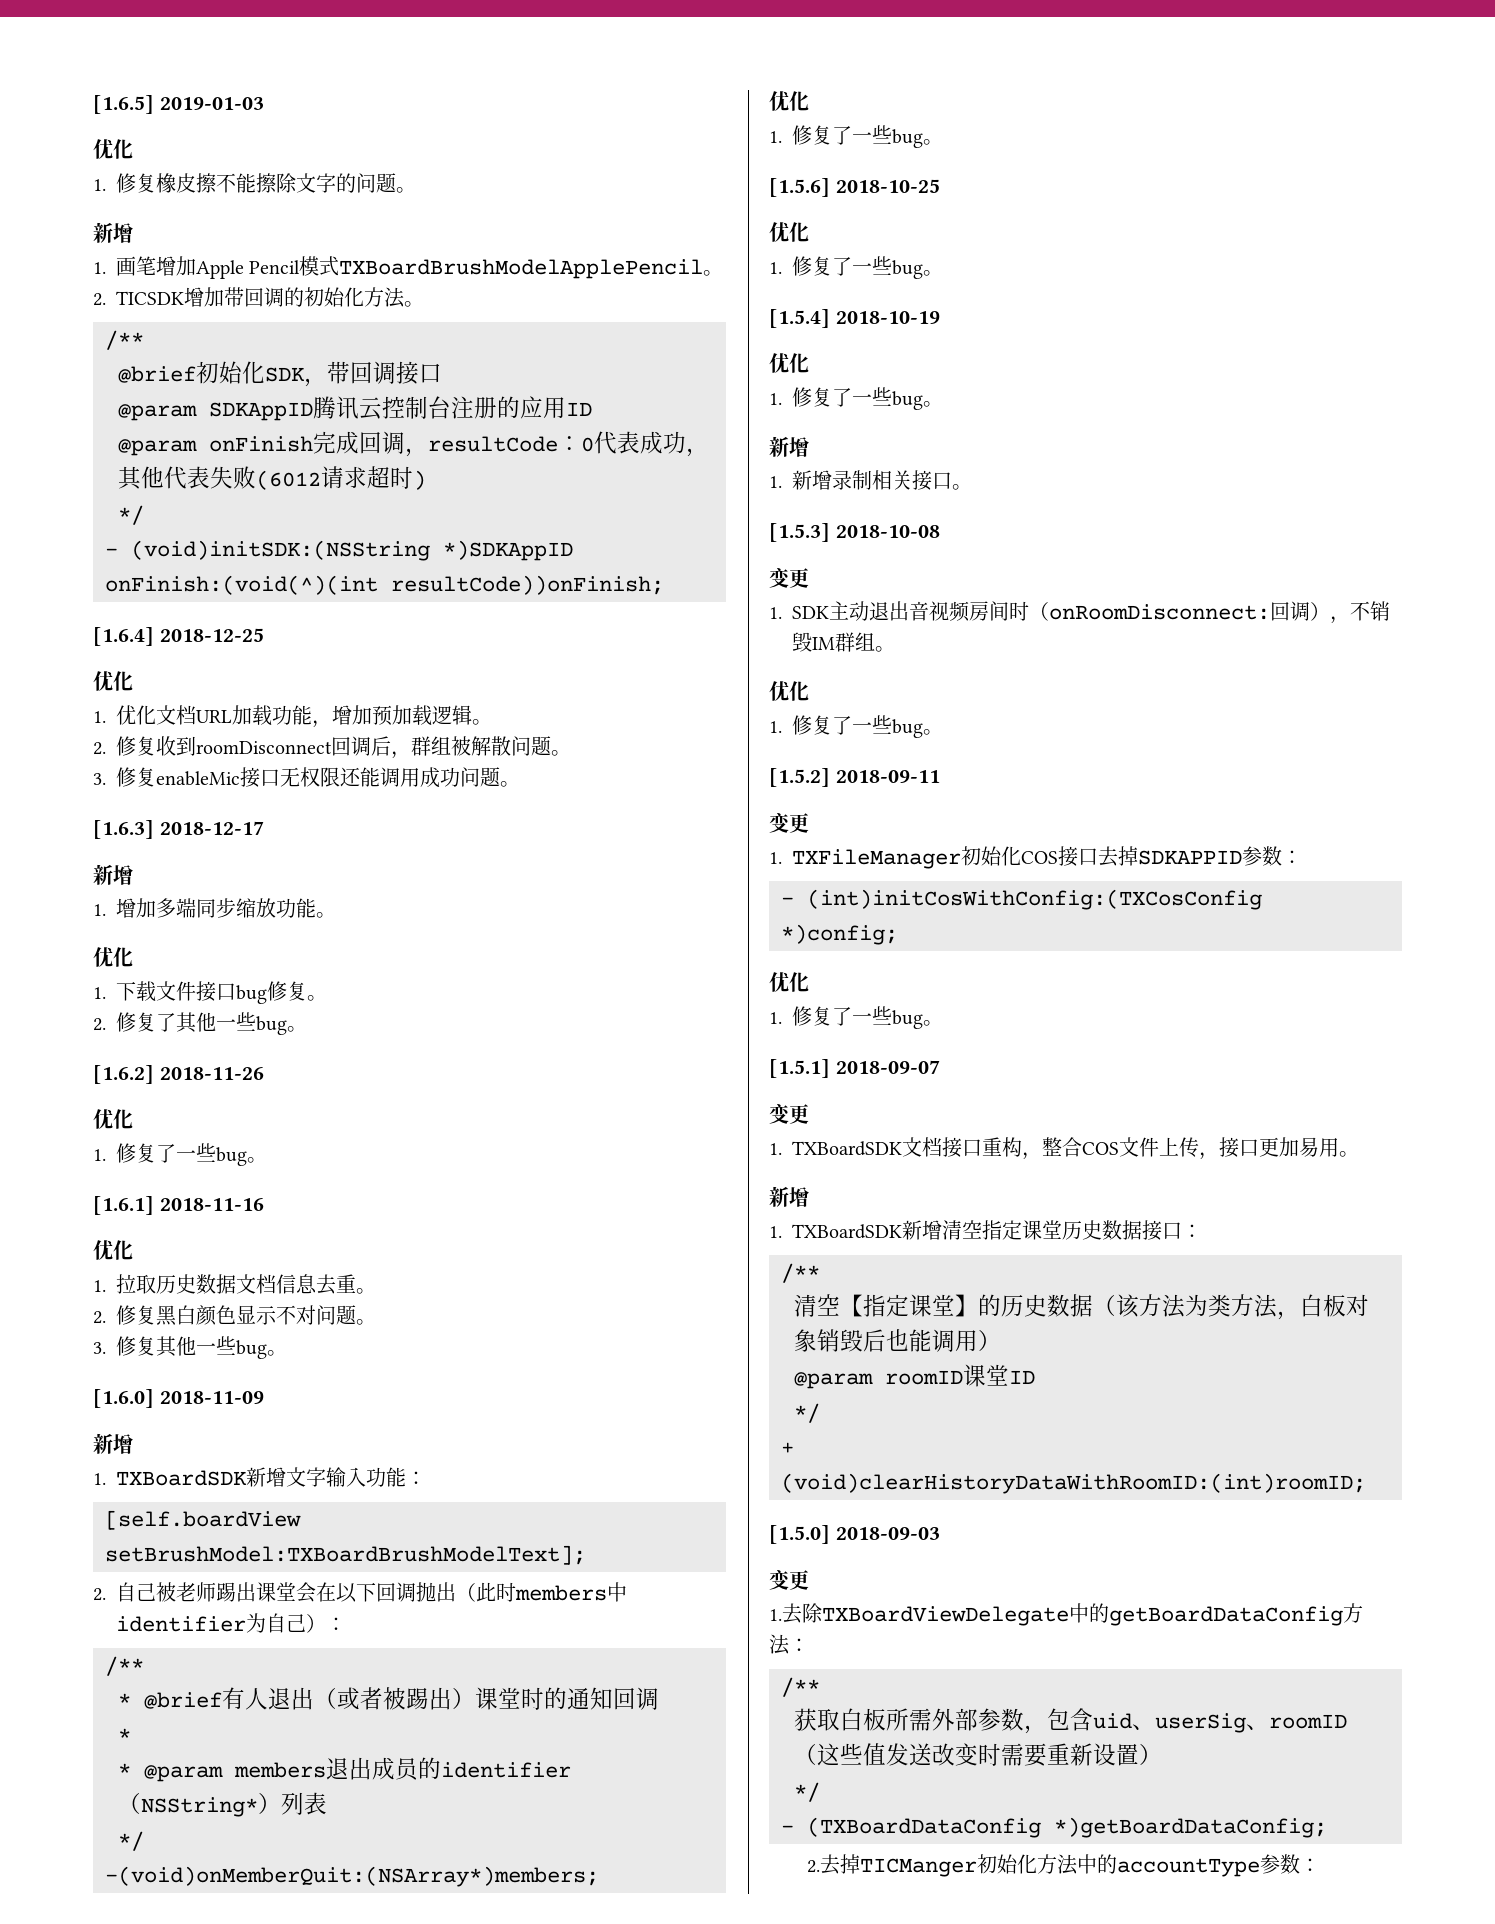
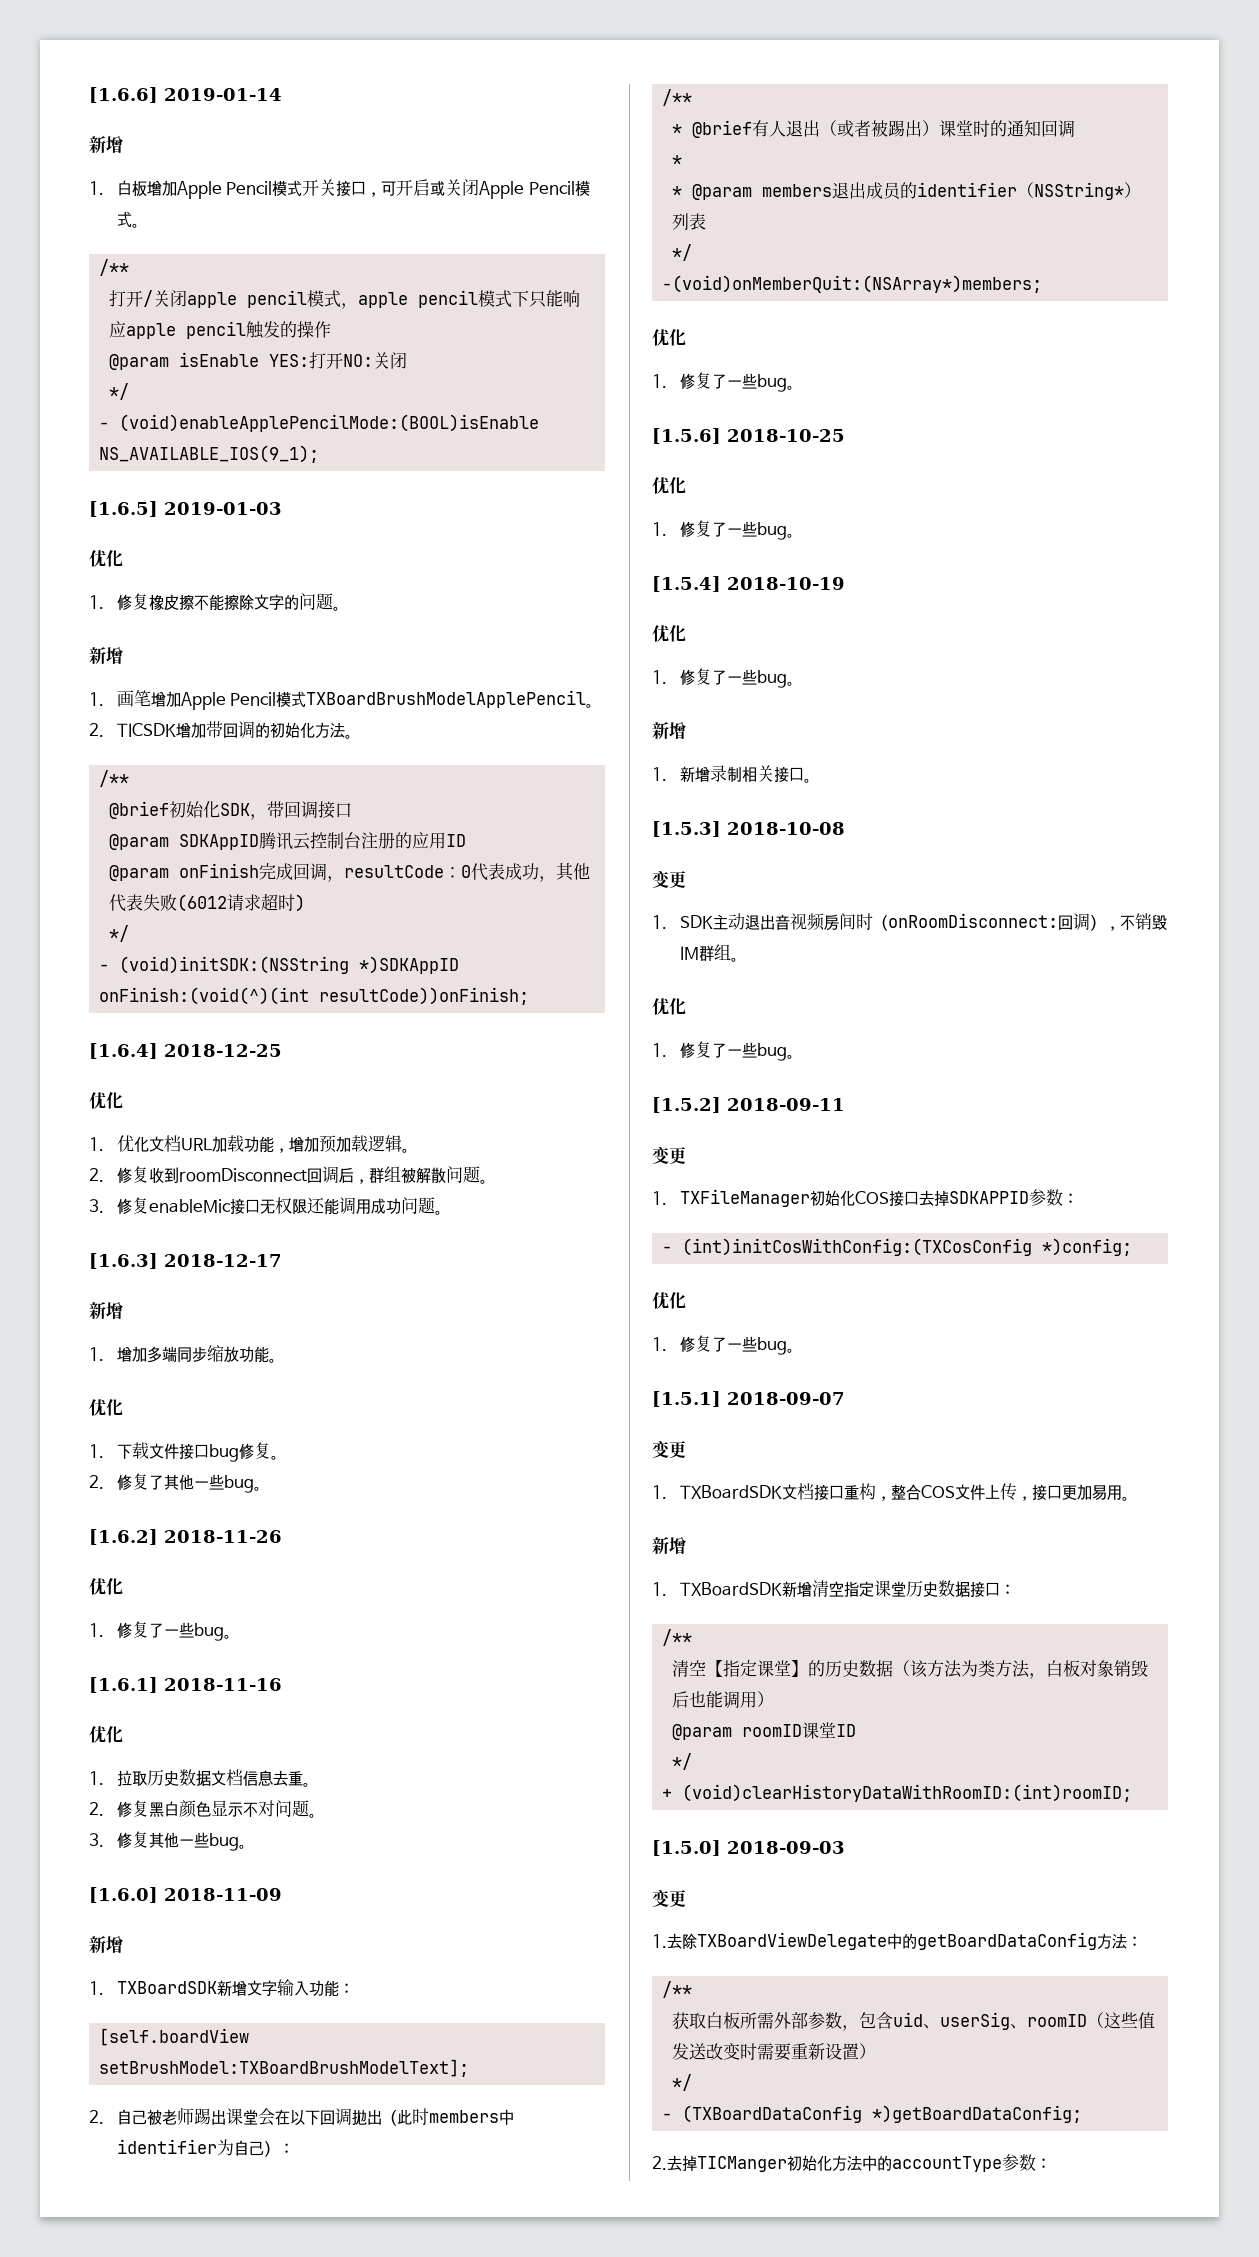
(93, 104) none -> [89,87,282,103] [89,136,123,154] [89,179,590,199] [116,211,140,228] [99,259,130,276] [109,290,581,309] [109,321,332,339] [109,352,408,370] [109,383,130,400] [99,414,540,432] [99,445,320,463] [1.6.6] 2019-01-14 // 新增 // 1.白板增加Apple Pencil模式开关接口，可开启或关闭Apple Pencil模式。 // /** // 打开/关闭apple pencil模式，apple pencil模式下只能响应apple pencil触发的操作 // @param isEnable YES:打开NO:关闭 // */ // - (void)enableApplePencilMode:(BOOL)isEnable NS_AVAILABLE_IOS(9_1); //

